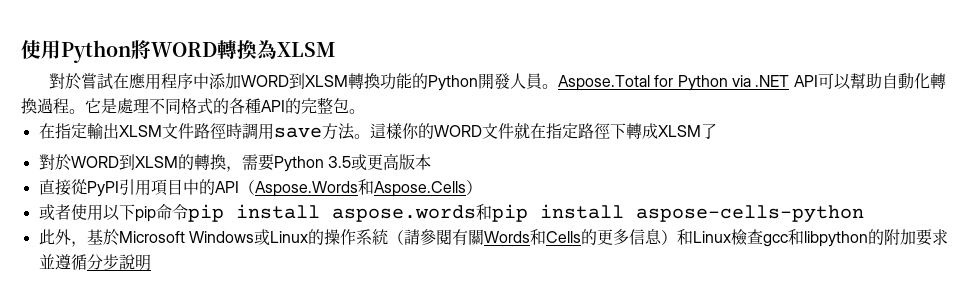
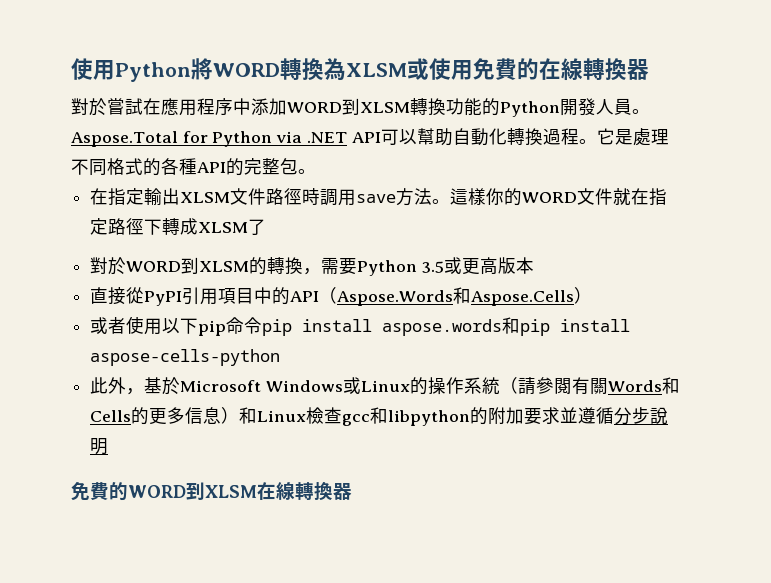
(336, 49) none -> [407,58,649,81] 或使用免費的在線轉換器
(151, 262) none -> [71,481,352,501] // 免費的WORD到XLSM在線轉換器

